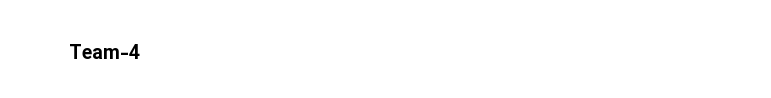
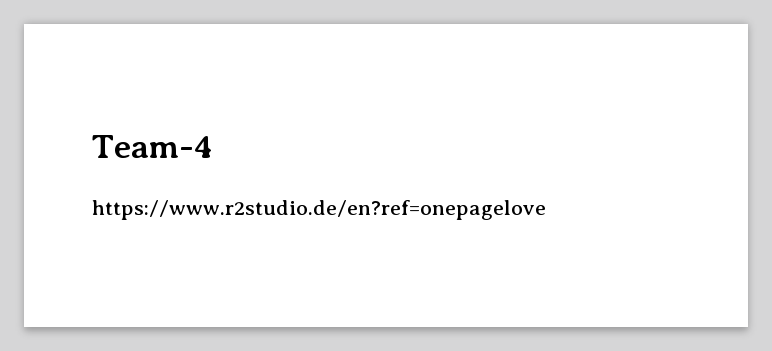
(140, 51) none -> [92,200,546,220] // https://www.r2studio.de/en?ref=onepagelove

